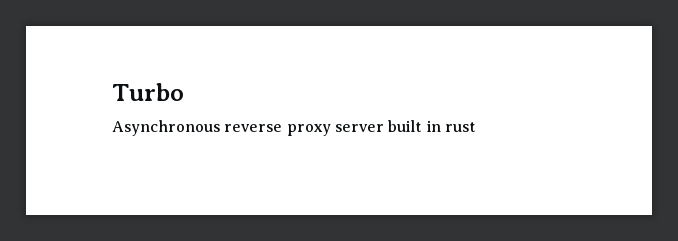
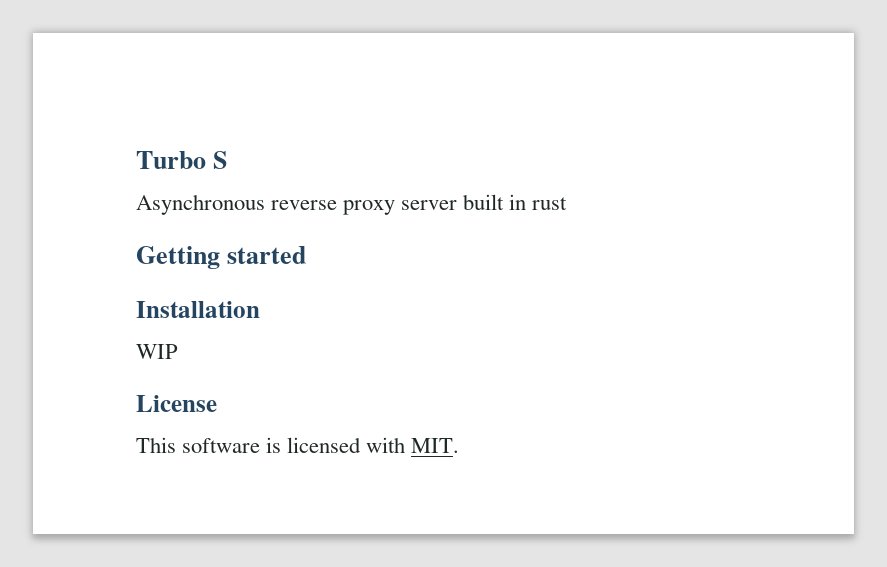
(184, 92) none -> [213,151,228,169] S
(476, 127) none -> [136,246,307,269] [136,301,260,318] [136,344,178,359] [136,395,217,412] [136,437,460,453] // Getting started // Installation // WIP // License // This software is licensed with MIT.

